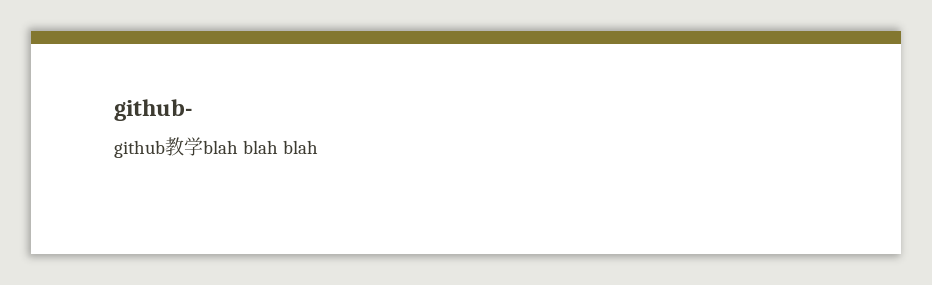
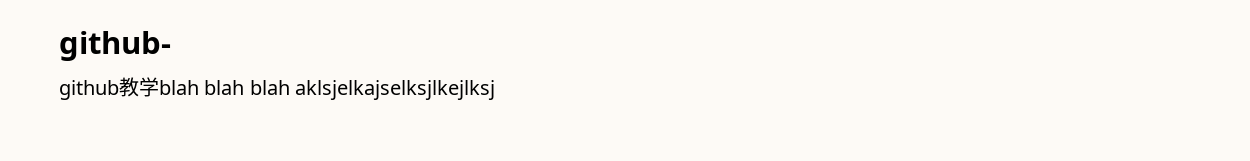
(319, 147) none -> [295,80,496,100] aklsjelkajselksjlkejlksj

